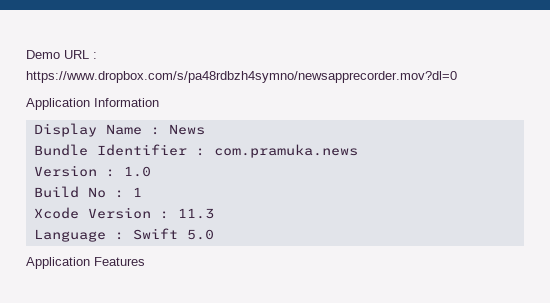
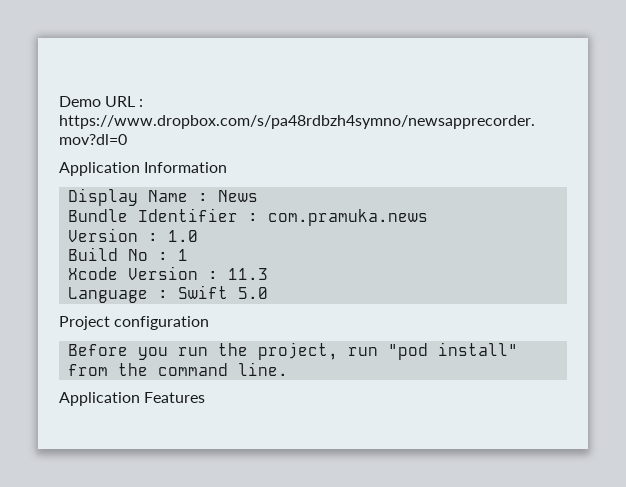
(214, 234) none -> [59,316,210,330] [68,342,519,360] [68,362,289,376] // Project configuration // Before you run the project, run "pod install" from the command line.

